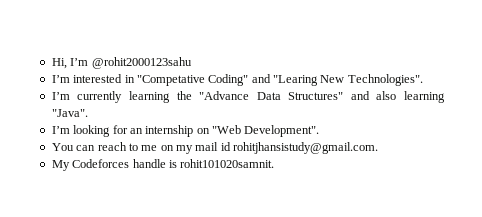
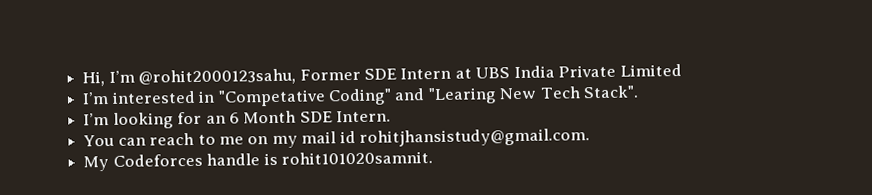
[91,57,192,69] @rohit2000123sahu -> [138,63,682,86] @rohit2000123sahu, Former SDE Intern at UBS India Private Limited
[347,74,423,86] [51,91,445,103] [51,109,88,117] Technologies". // I’m currently learning the "Advance Data Structures" and also learning "Java". -> [539,85,640,99] Tech Stack".
[145,125,320,137] internship on "Web Development". -> [228,110,392,124] 6 Month SDE Intern.

